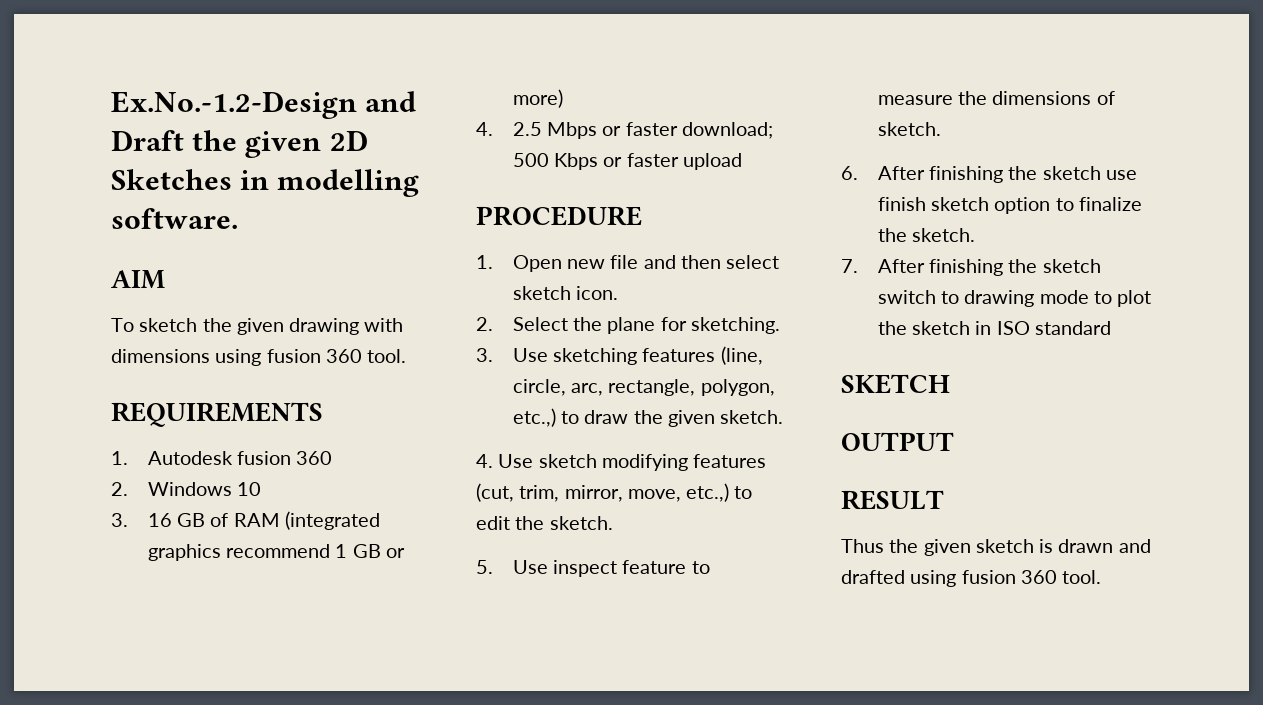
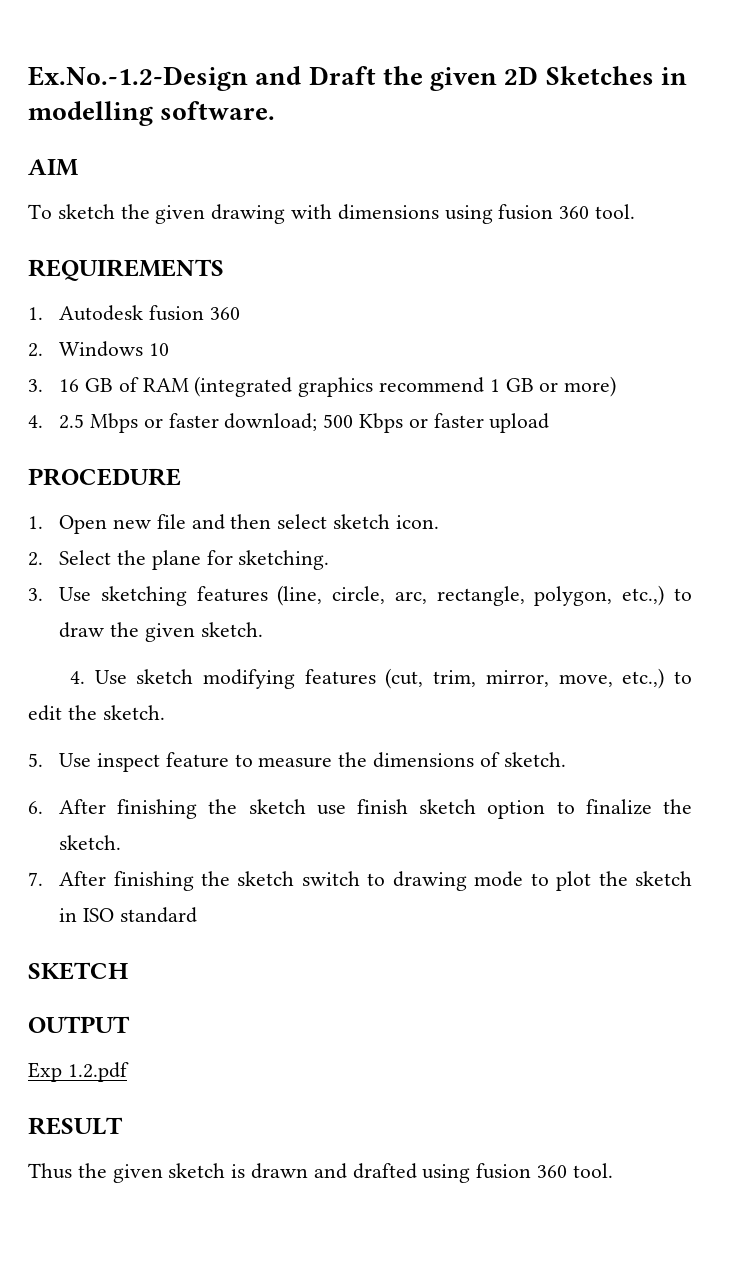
(954, 441) none -> [28,1062,129,1082] // Exp 1.2.pdf

